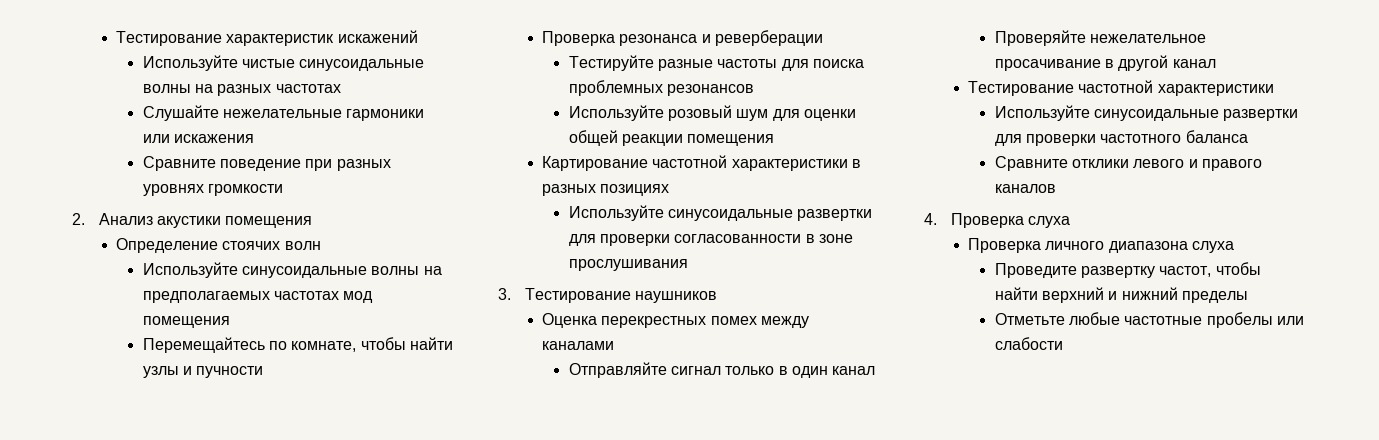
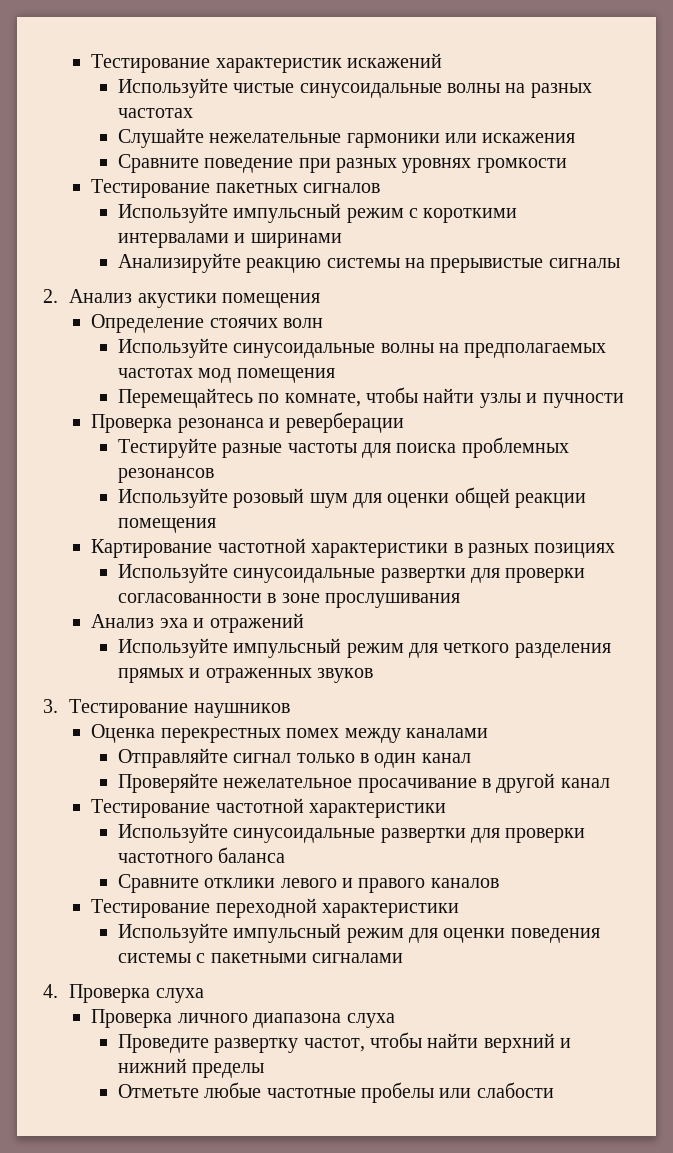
(283, 190) none -> [91,179,381,198] [117,203,518,223] [117,233,342,248] [117,253,620,273] // Тестирование пакетных сигналов // Используйте импульсный режим с короткими интервалами и ширинами // Анализируйте реакцию системы на прерывистые сигналы
(688, 265) none -> [91,613,304,633] [117,638,611,658] [117,668,373,683] // Анализ эха и отражений // Используйте импульсный режим для четкого разделения прямых и отраженных звуков
(1056, 188) none -> [91,898,460,918] [117,923,600,943] [117,953,403,963] // Тестирование переходной характеристики // Используйте импульсный режим для оценки поведения системы с пакетными сигналами

